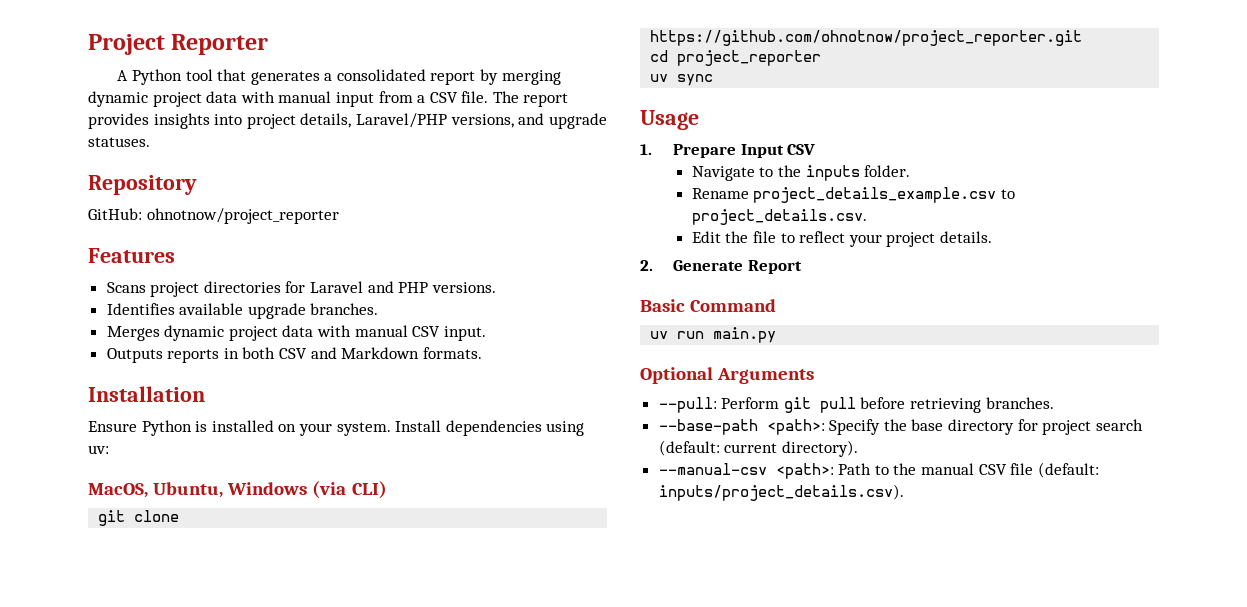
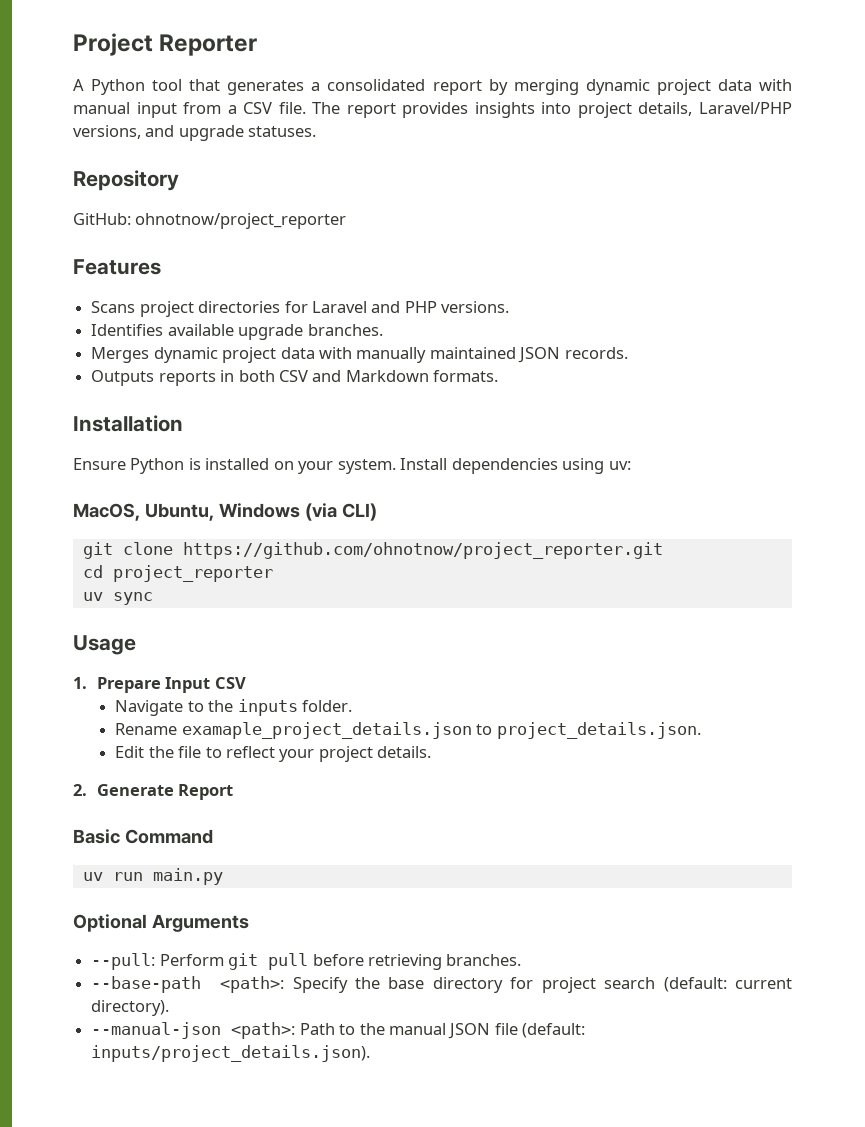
[354,325,486,341] manual CSV input. -> [356,347,628,363] manually maintained JSON records.
[753,187,1016,203] [691,209,867,225] project_details_example.csv to project_details.csv. -> [181,722,701,739] examaple_project_details.json to project_details.json.
[658,463,767,475] --manual-csv -> [91,1022,222,1039] --manual-json
[978,464,1007,475] CSV -> [448,1023,491,1039] JSON
[658,484,904,501] inputs/project_details.csv). -> [91,1045,371,1062] inputs/project_details.json).

